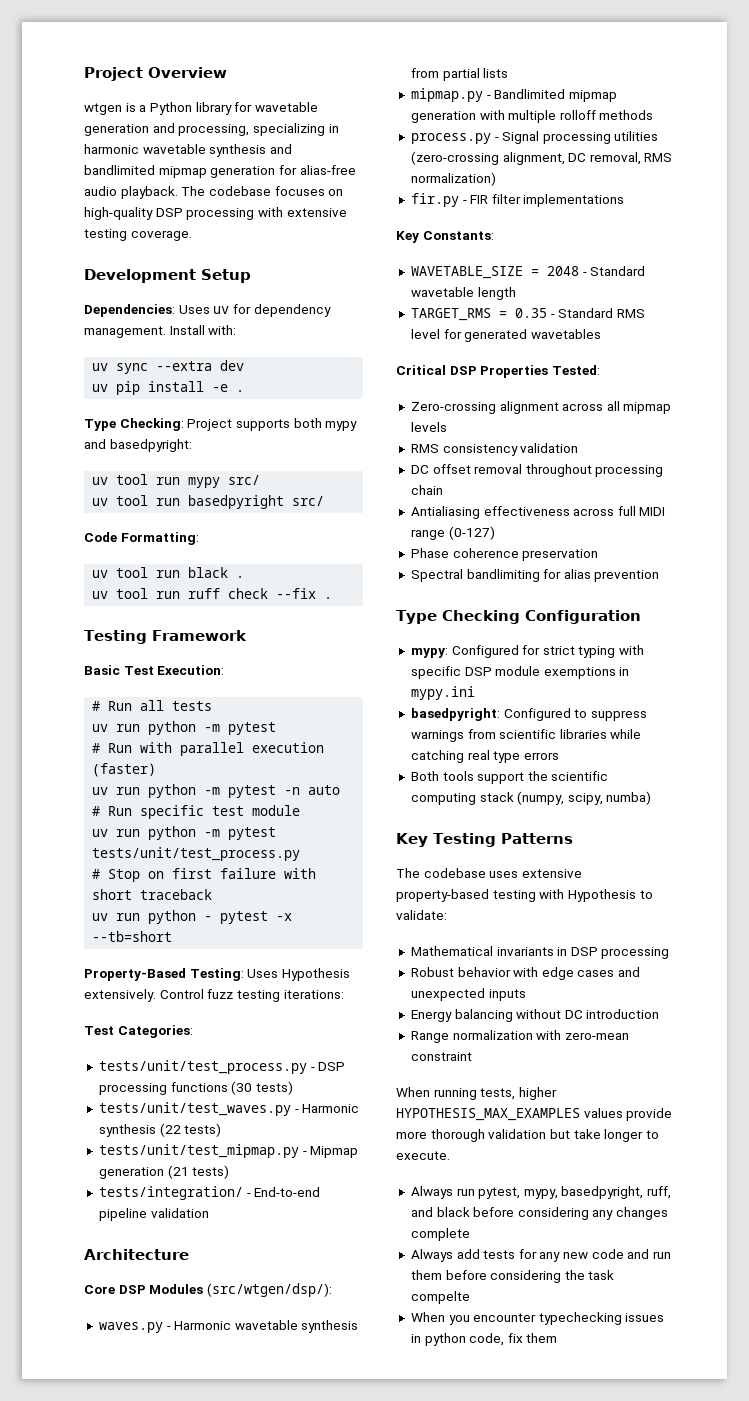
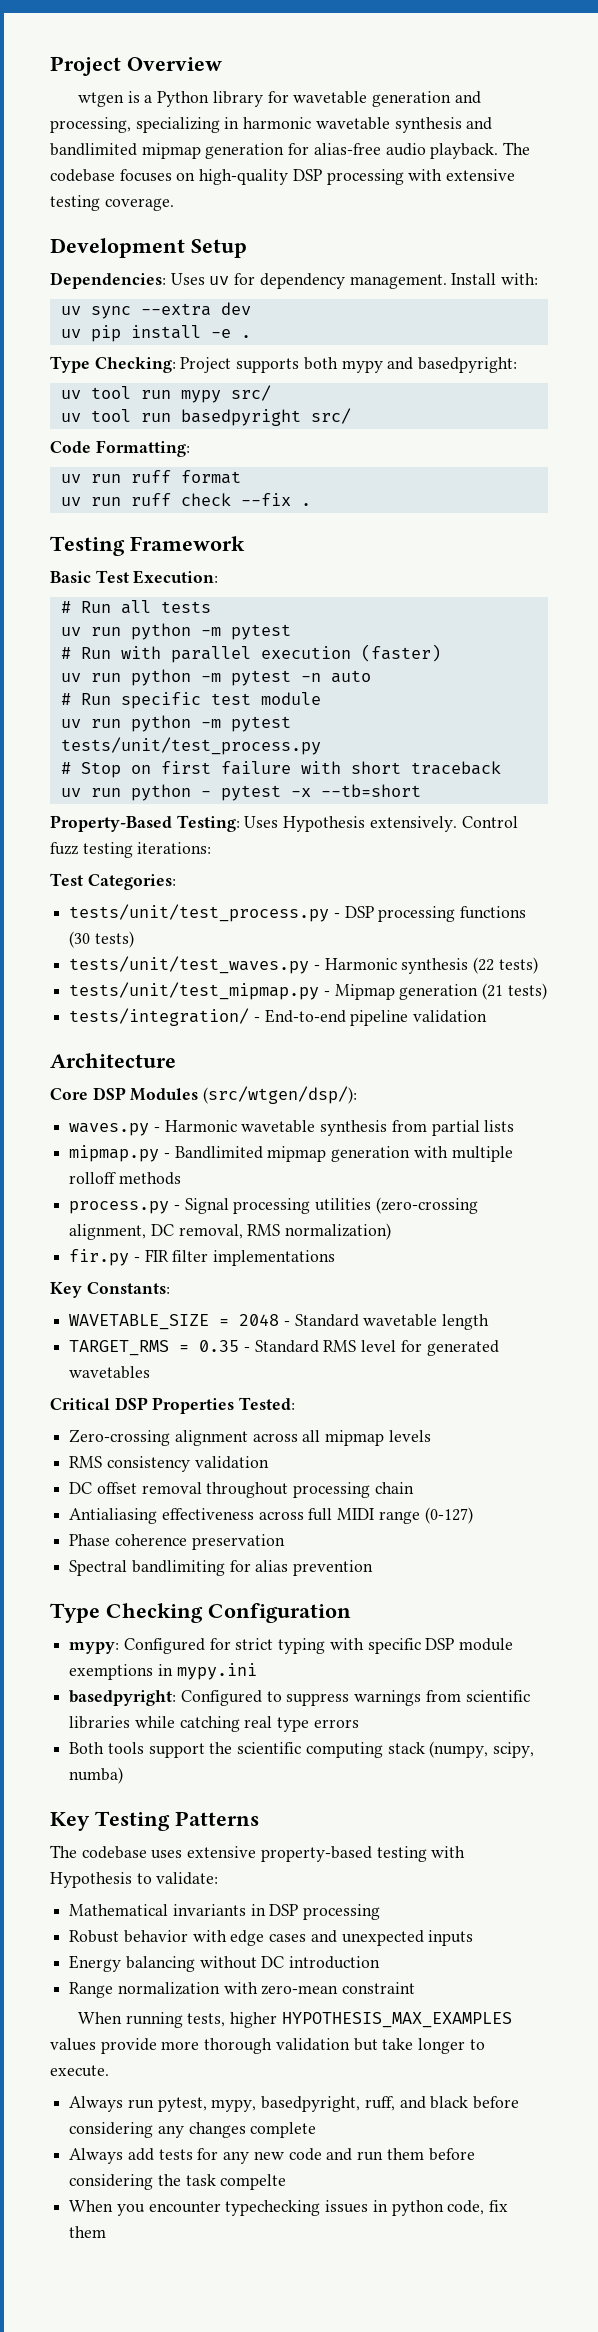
[116,567,245,578] [92,588,149,599] tool run black . // uv tool -> [90,470,241,484] [60,497,81,506] run ruff format // uv

